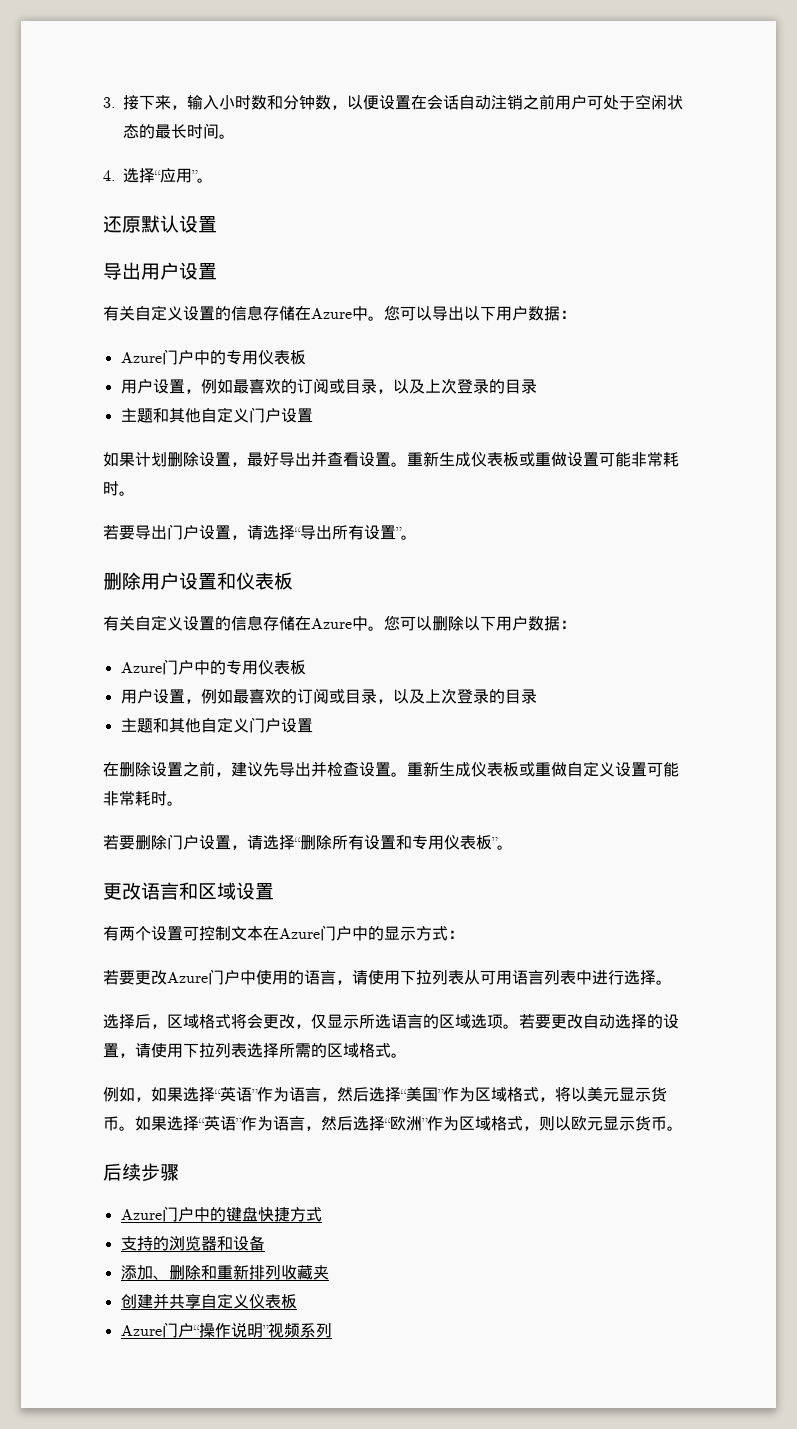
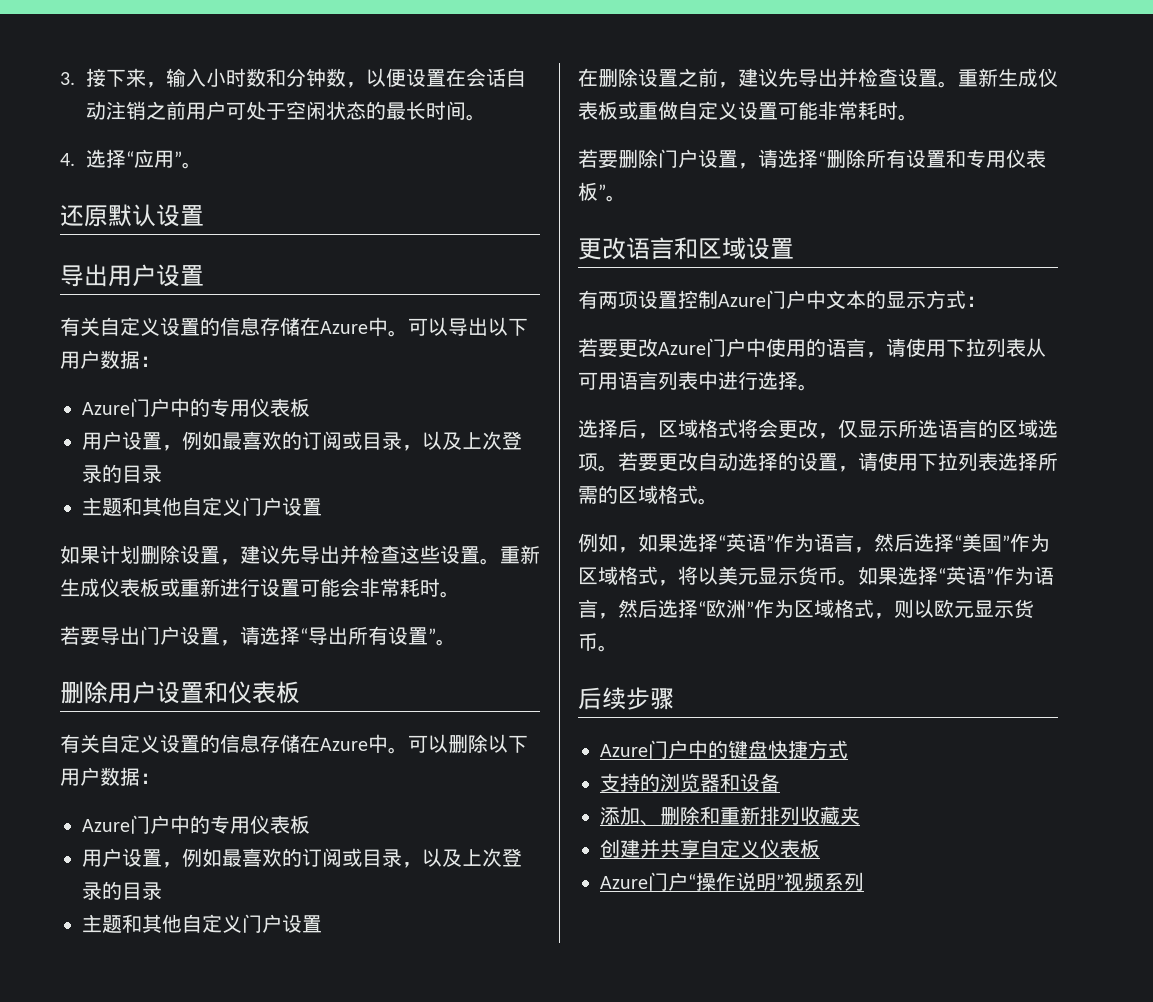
[384,305,400,321] 您 -> (408, 333) none
[247,451,631,467] 最好导出并查看设置。重新生成仪表板或重做设置可能 -> [240,545,540,565] [60,578,360,597] 建议先导出并检查这些设置。重新生成仪表板或重新进行设置可能会
[384,615,400,631] 您 -> (408, 750) none
[135,925,368,941] 个设置可控制文本在Azure门户中 -> [618,290,866,309] 项设置控制Azure门户中文本

